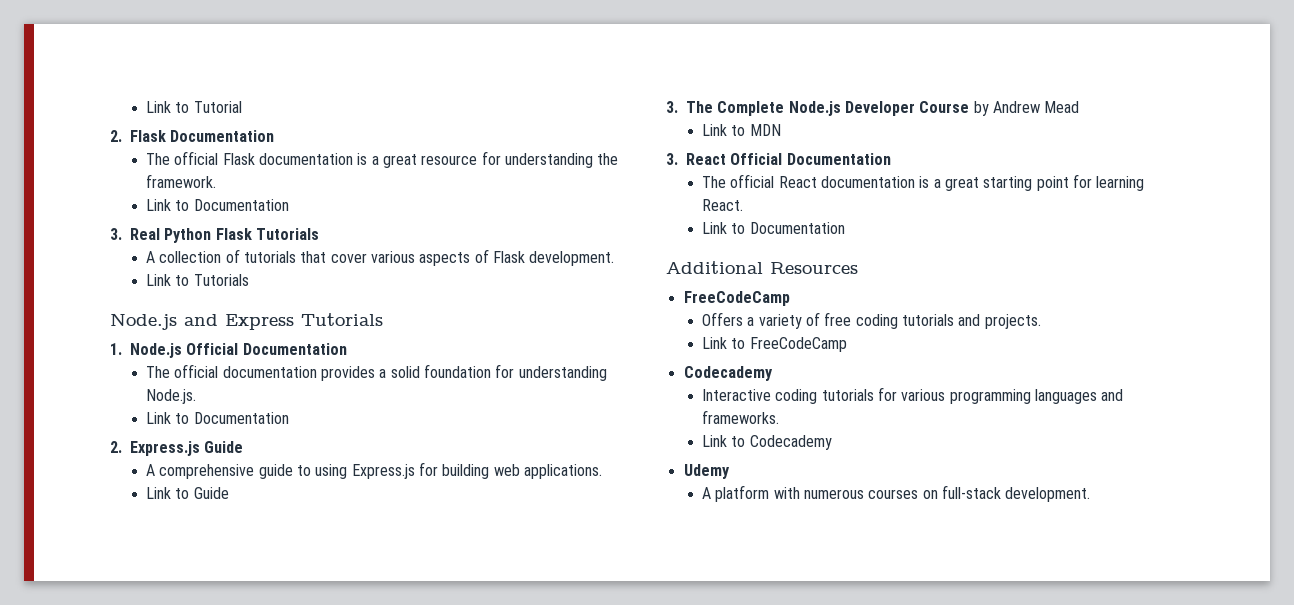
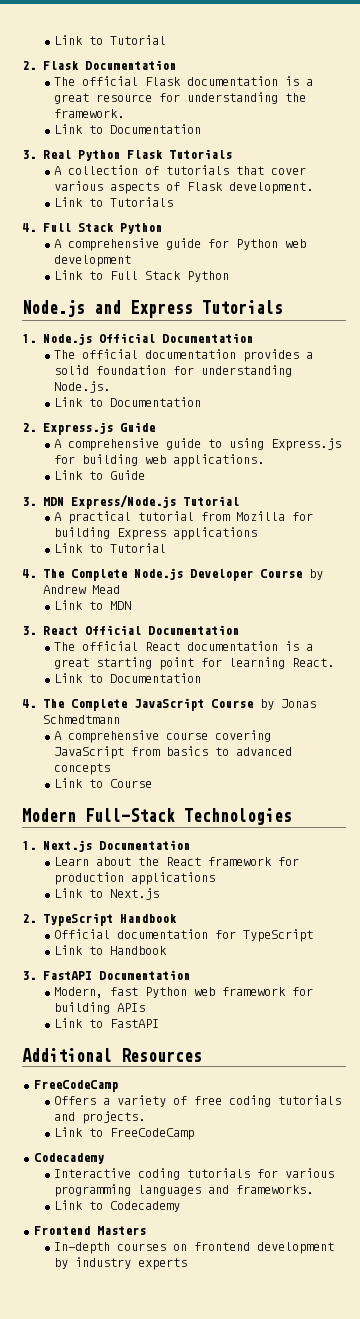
(249, 280) none -> [22,223,162,234] [54,238,307,251] [54,255,132,267] [54,270,230,282] // 4. Full Stack Python // A comprehensive guide for Python web development // Link to Full Stack Python
(678, 107) none -> [42,495,239,509] [54,511,314,524] [54,527,258,540] [54,543,167,553] [22,569,36,578] MDN Express/Node.js Tutorial // A practical tutorial from Mozilla for building Express applications // Link to Tutorial // 4.
(845, 228) none -> [22,698,316,711] [42,715,120,724] [54,730,272,743] [54,746,293,759] [54,763,111,775] [54,778,153,788] [22,808,292,825] [22,840,190,852] [54,857,300,866] [54,872,216,885] [54,888,160,900] [22,913,177,926] [54,929,314,942] [54,945,168,955] [22,970,190,980] [54,987,314,998] [54,1002,146,1014] [54,1018,160,1028] // 4. The Complete JavaScript Course by Jonas Schmedtmann // A comprehensive course covering JavaScript from basics to advanced concepts // Link to Course // Modern Full-Stack Technologies // 1. Next.js Documentation // Learn about the React framework for production applications // Link to Next.js // 2. TypeScript Handbook // Official documentation for TypeScript // Link to Handbook // 3. FastAPI Documentation // Modern, fast Python web framework for building APIs // Link to FastAPI
[683,464,730,479] [702,485,1091,502] Udemy // A platform with numerous courses on full-stack development. -> [33,1226,146,1235] [54,1242,335,1254] [54,1257,188,1270] Frontend Masters // In-depth courses on frontend development by industry experts

